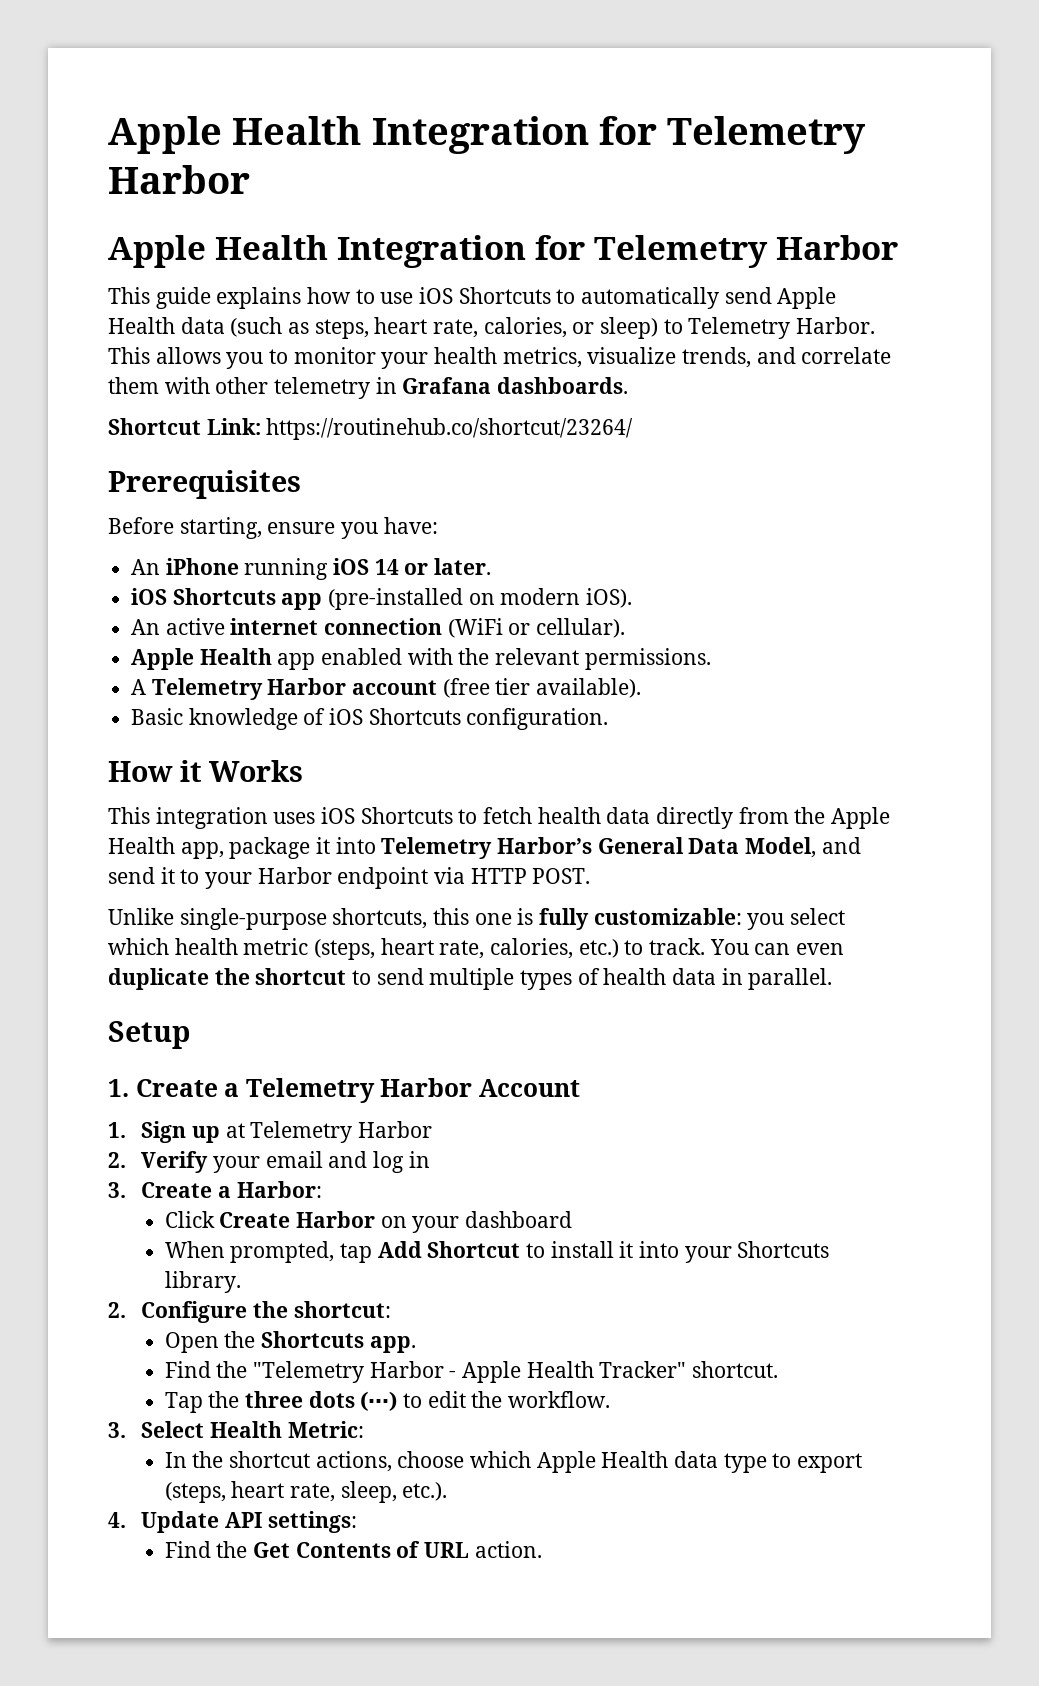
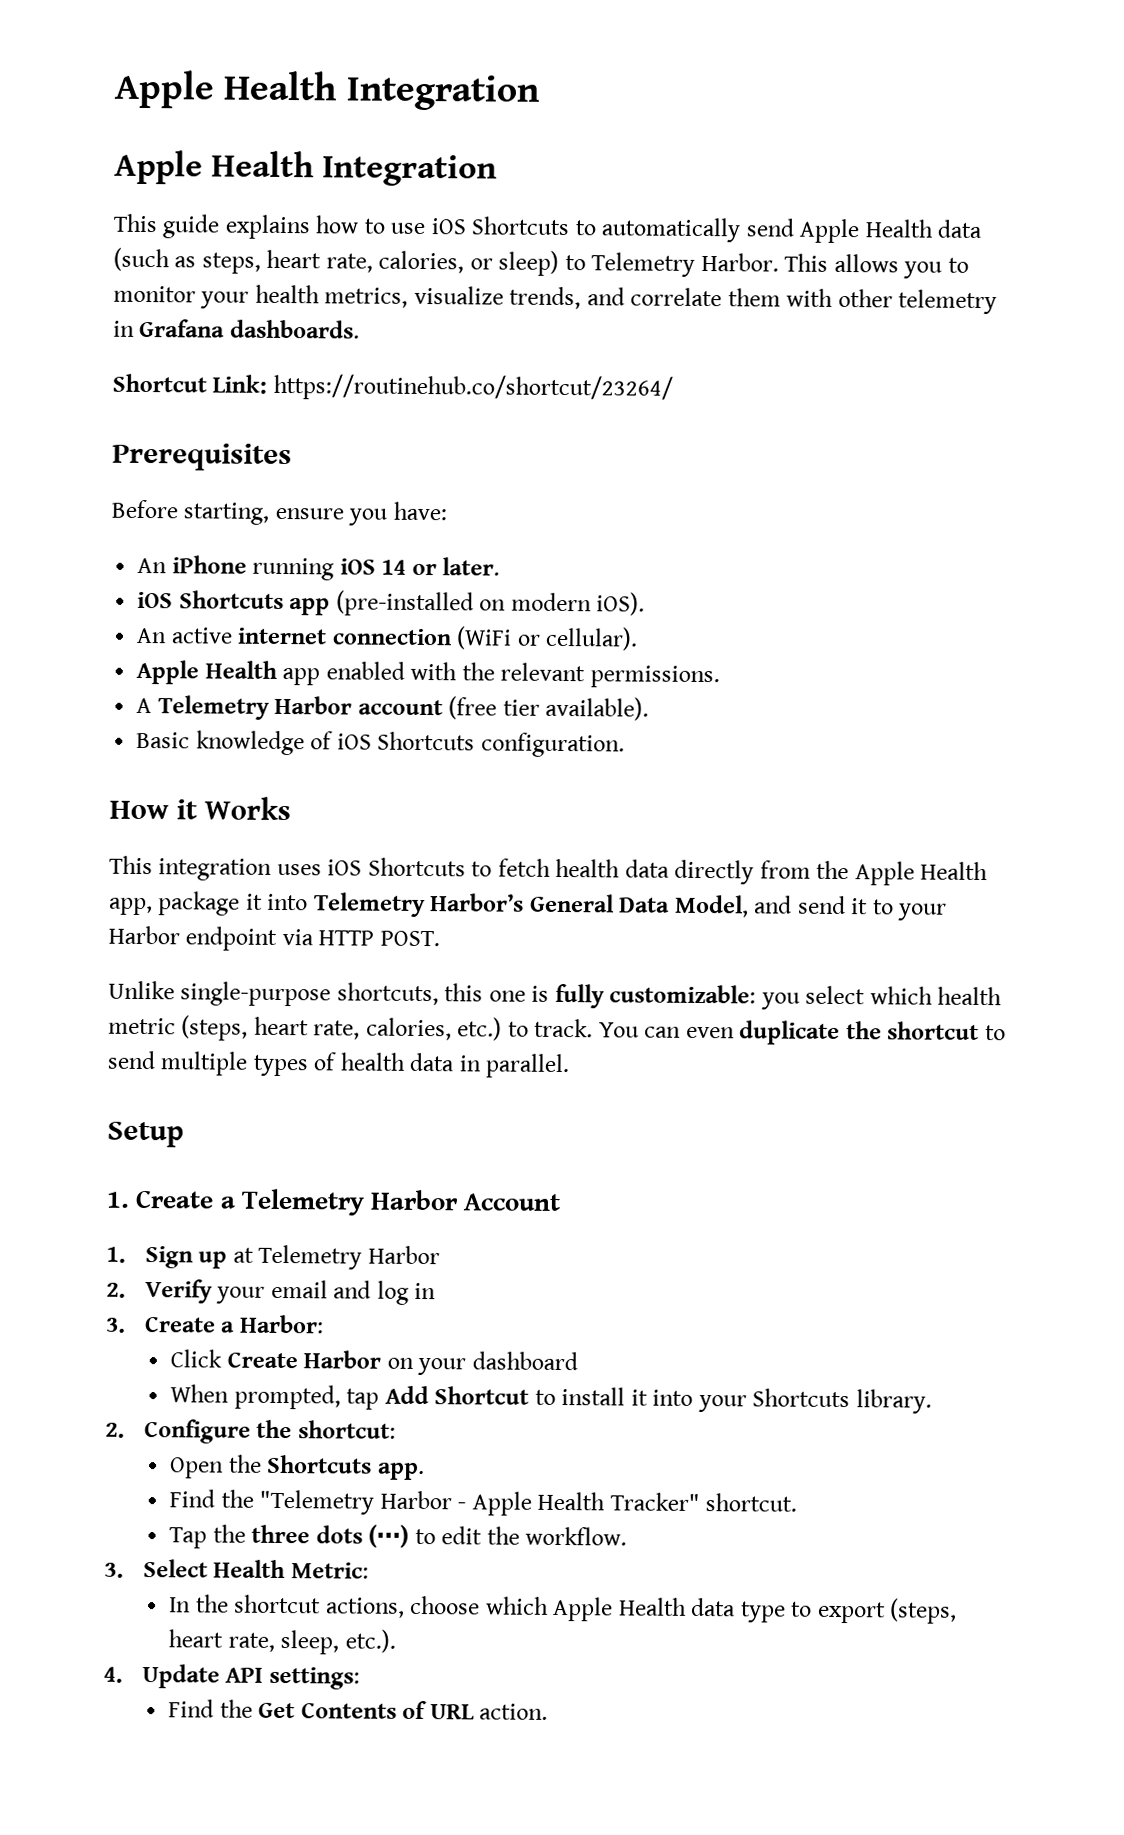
[108,116,866,154] [108,165,250,194] [108,235,898,268] Apple Health Integration for Telemetry Harbor // Apple Health Integration for Telemetry Harbor -> [114,69,541,111] [114,149,498,187] Apple Health Integration // Apple Health Integration

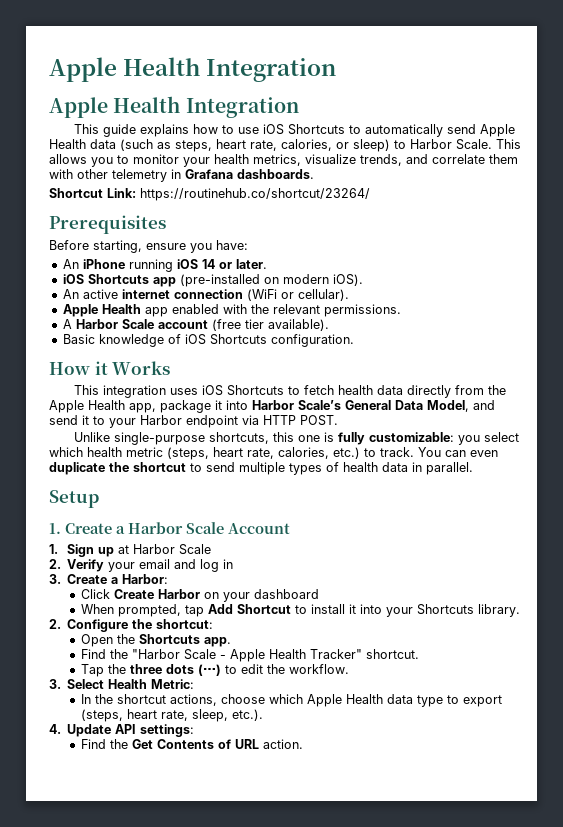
[591,252,779,277] Telemetry Harbor. -> [410,139,492,150] Harbor Scale.
[157,695,353,720] Telemetry Harbor -> [75,319,154,329] Harbor Scale
[313,892,525,918] Telemetry Harbor’s -> [252,400,341,410] Harbor Scale’s
[240,1188,460,1216] Telemetry Harbor -> [128,522,224,534] Harbor Scale
[258,1244,440,1270] Telemetry Harbor -> [133,544,212,555] Harbor Scale
[259,1489,452,1515] "Telemetry Harbor -> [131,649,216,660] "Harbor Scale

